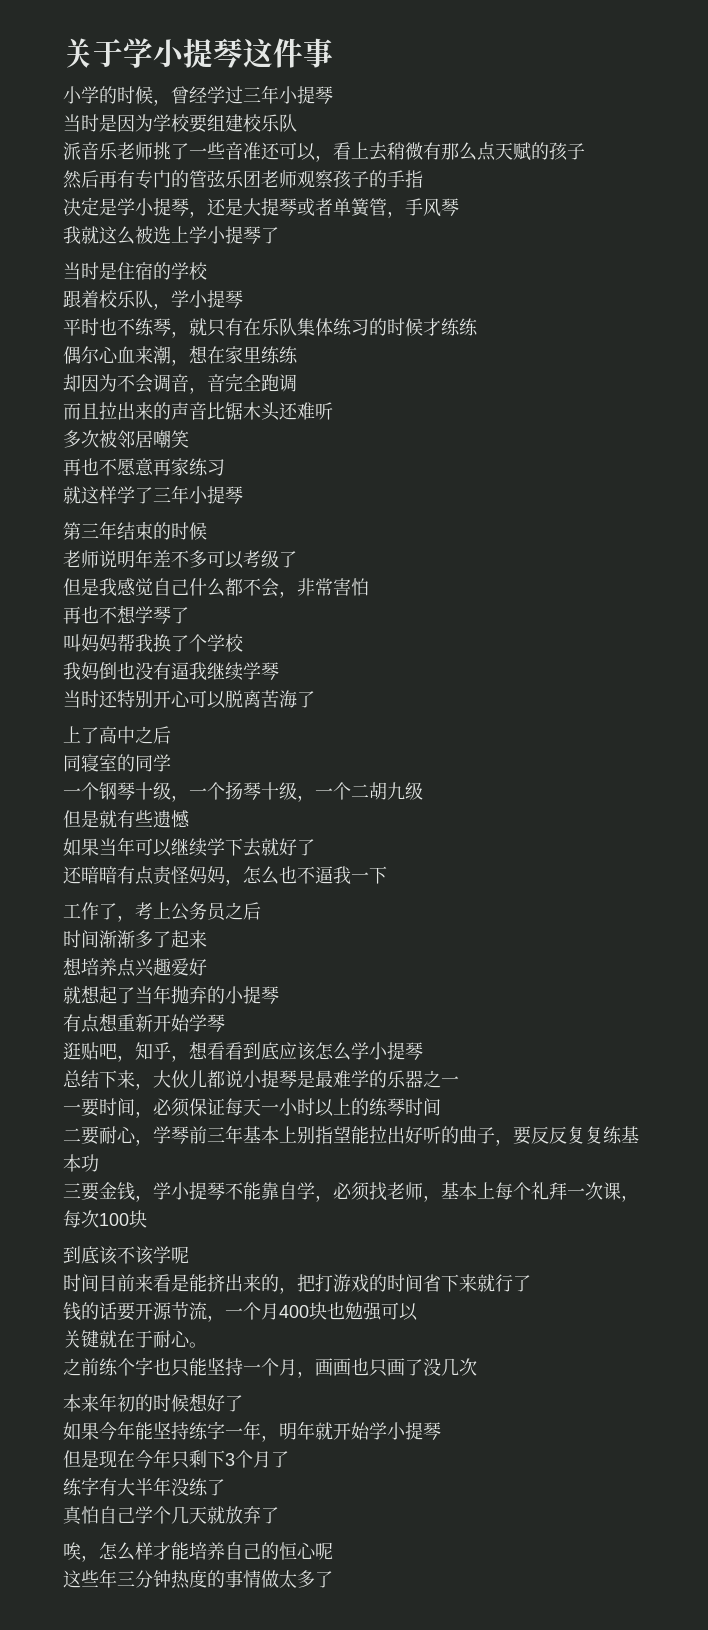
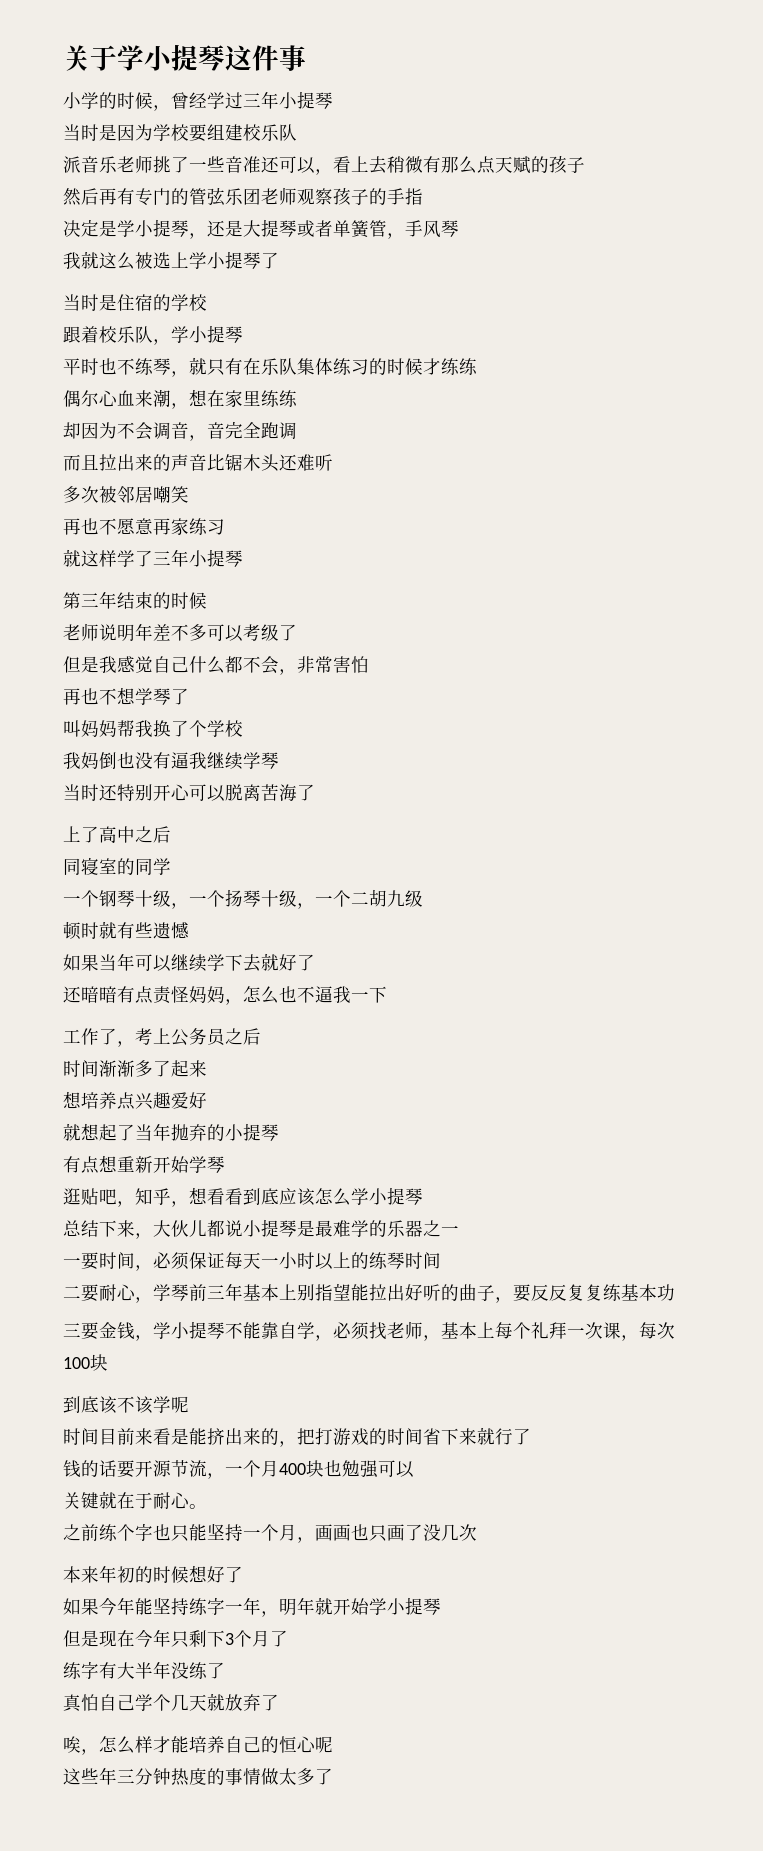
[63,810,99,828] 但是 -> [63,921,99,940] 顿时

